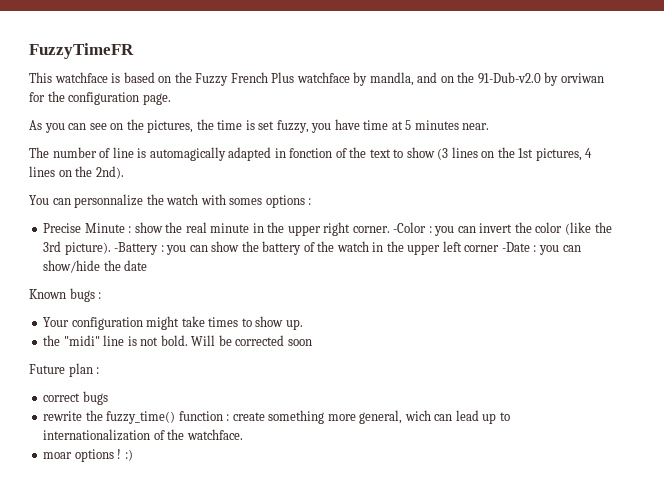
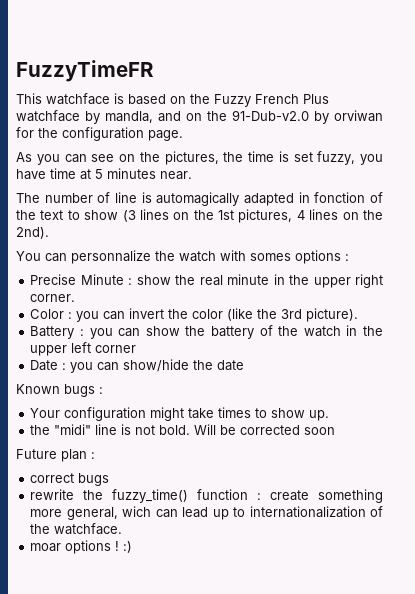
[393,222,427,233] -Color -> [30,309,65,319] // Color
[114,242,159,255] -Battery -> [30,326,75,339] // Battery
[501,242,530,252] -Date -> [30,360,59,371] // Date

